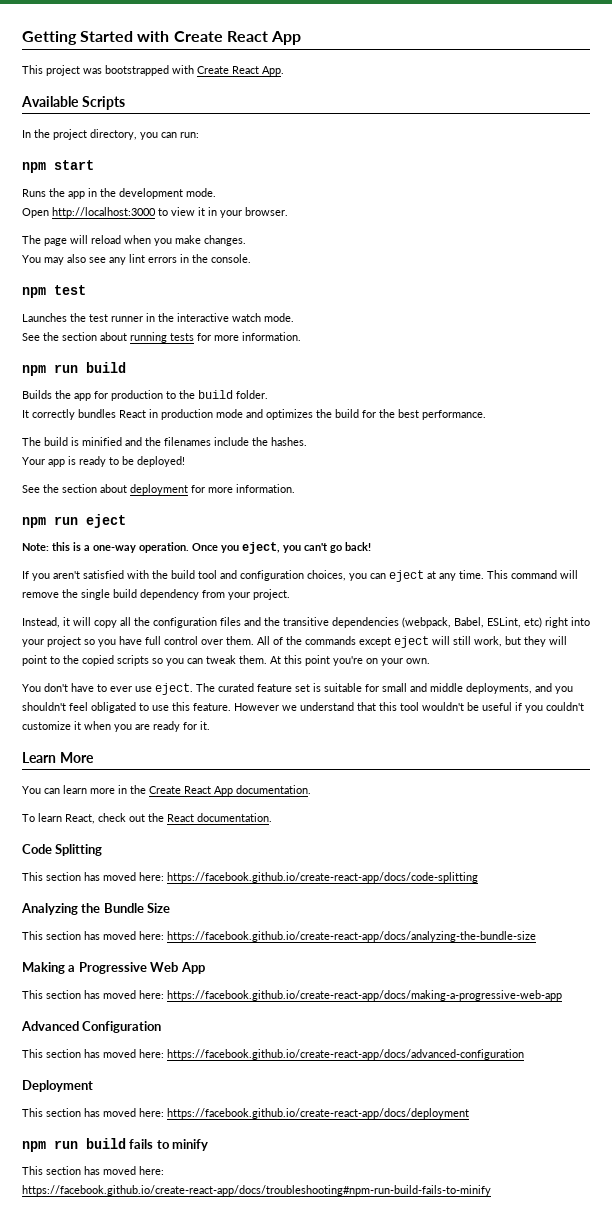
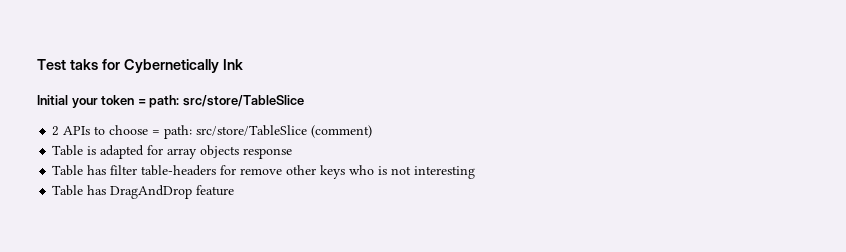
[22,31,301,45] [22,65,284,76] [21,96,125,110] [22,129,199,140] [22,160,94,173] [22,188,216,199] [22,207,288,218] [22,235,246,246] [22,254,251,265] [22,285,86,298] [22,313,294,322] [22,332,301,343] [22,362,126,376] [22,390,268,401] [22,409,486,420] [22,437,307,446] [22,456,185,467] [22,484,295,495] [22,514,126,528] [22,542,371,554] [22,570,578,582] [22,589,290,600] [22,617,590,628] [22,636,567,648] [22,655,430,666] [22,683,573,695] [22,702,584,713] [22,721,210,732] [22,752,94,763] [22,785,311,796] [22,813,272,824] [22,844,103,856] [22,872,478,883] [21,903,171,915] [22,931,536,942] [22,962,205,974] [22,990,562,1001] [21,1021,162,1033] [22,1049,524,1060] [22,1080,93,1092] [22,1108,469,1119] [22,1138,209,1152] [22,1166,164,1175] [22,1185,491,1196] Getting Started with Create React App // This project was bootstrapped with Create React App. // Available Scripts // In the project directory, you can run: // npm start // Runs the app in the development mode. // Open http://localhost:3000 to view it in your browser. // The page will reload when you make changes. // You may also see any lint errors in the console. // npm test // Launches the test runner in the interactive watch mode. // See the section about running tests for more information. // npm run build // Builds the app for production to the build folder. // It correctly bundles React in production mode and optimizes the build for the best performance. // The build is minified and the filenames include the hashes. // Your app is ready to be deployed! // See the section about deployment for more information. // npm run eject // Note: this is a one-way operation. Once you eject, you can't go back! // If you aren't satisfied with the build tool and configuration choices, you can eject at any time. This command will remove the single build dependency from your project. // Instead, it will copy all the configuration files and the transitive dependencies (webpack, Babel, ESLint, etc) right into your project so you have full control over them. All of the commands except eject will still work, but they will point to the copied scripts so you can tweak them. At this point you're on your own. // You don't have to ever use eject. The curated feature set is suitable for small and middle deployments, and you shouldn't feel obligated to use this feature. However we understand that this tool wouldn't be useful if you couldn't customize it when you are ready for it. // Learn More // You can learn more in the Create React App documentation. // To learn React, check out the React documentation. // Code Splitting // This section has moved here: https://facebook.github.io/create-react-app/docs/code-splitting // Analyzing the Bundle Size // This section has moved here: https://facebook.github.io/create-react-app/docs/analyzing-the-bundle-size // Making a Progressive Web App // This section has moved here: https://facebook.github.io/create-react-app/docs/making-a-progressive-web-app // Advanced Configuration // This section has moved here: https://facebook.github.io/create-react-app/docs/advanced-configuration // Deployment // This section has moved here: https://facebook.github.io/create-react-app/docs/deployment // npm run build fails to minify // This section has moved here: https://facebook.github.io/create-react-app/docs/troubleshooting#npm-run-build-fails-to-minify -> [37,59,243,73] [37,95,304,108] [52,125,373,139] [52,145,293,159] [52,165,476,179] [52,185,235,199] Test taks for Cybernetically Ink // Initial your token = path: src/store/TableSlice // 2 APIs to choose = path: src/store/TableSlice (comment) // Table is adapted for array objects response // Table has filter table-headers for remove other keys who is not interesting // Table has DragAndDrop feature

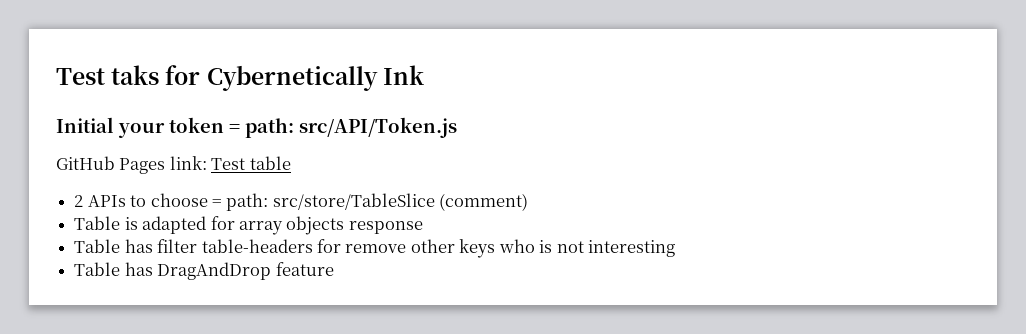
[182,95,304,107] src/store/TableSlice -> [299,117,457,138] [56,156,291,174] src/API/Token.js // GitHub Pages link: Test table

